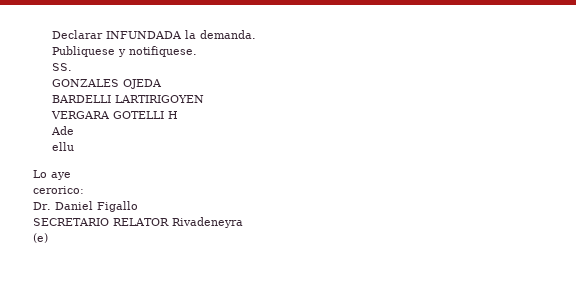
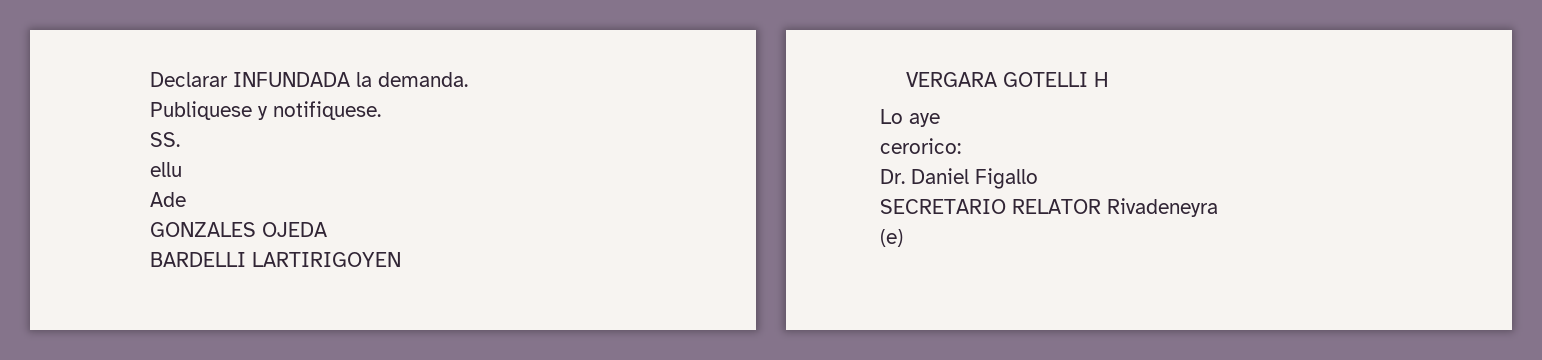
(72, 67) none -> [150,162,183,177] [150,192,187,207] // ellu // Ade
[50,126,74,135] [51,142,74,151] // Ade // ellu -> (1109, 79) none

